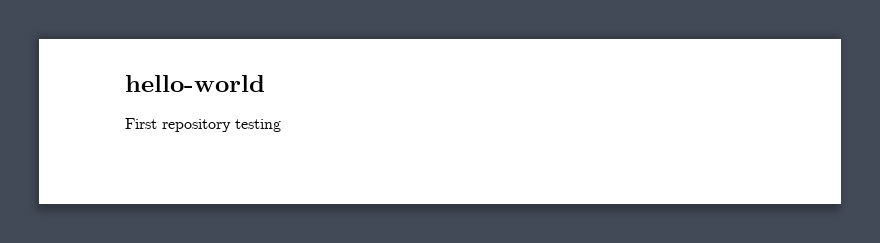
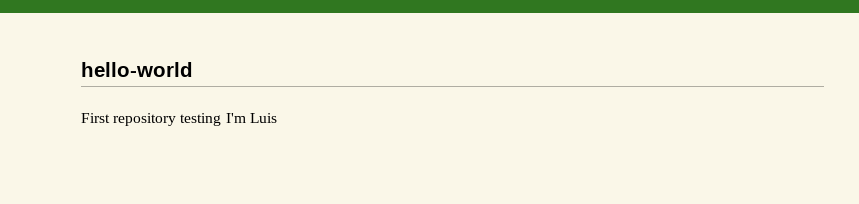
(281, 125) none -> [225,113,277,123] I'm Luis

